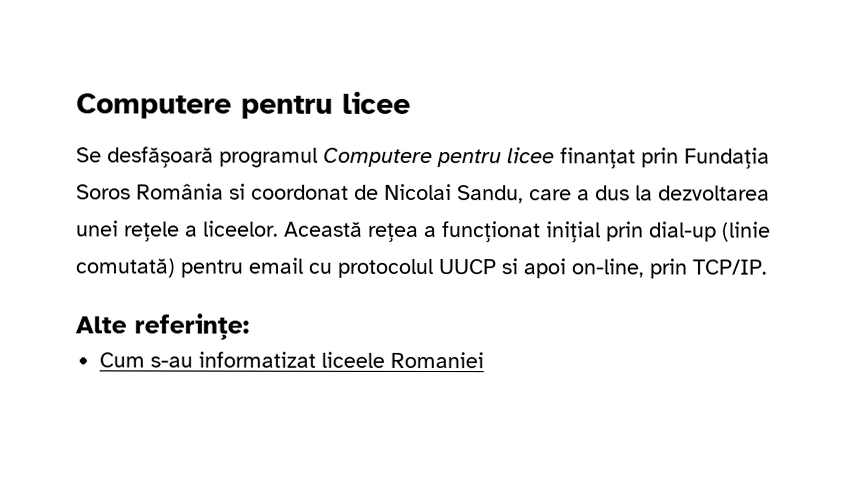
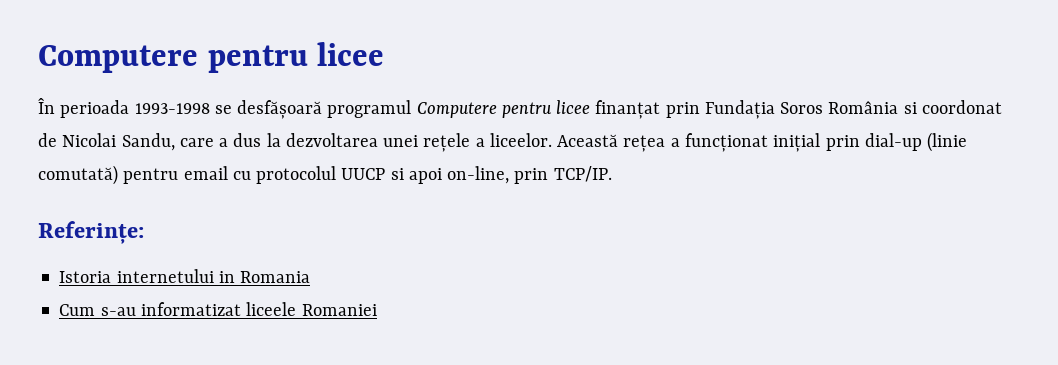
[76,147,102,163] Se -> [38,98,232,118] În perioada 1993-1998 se
[75,313,249,340] Alte referințe: -> [38,221,144,244] [59,269,311,283] Referințe: // Istoria internetului in Romania

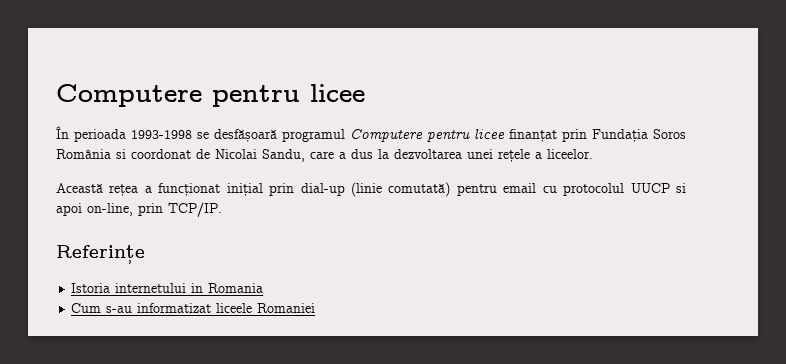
(552, 140) none -> (593, 154) //
[38,221,144,244] Referințe: -> [56,245,145,264] Referințe

